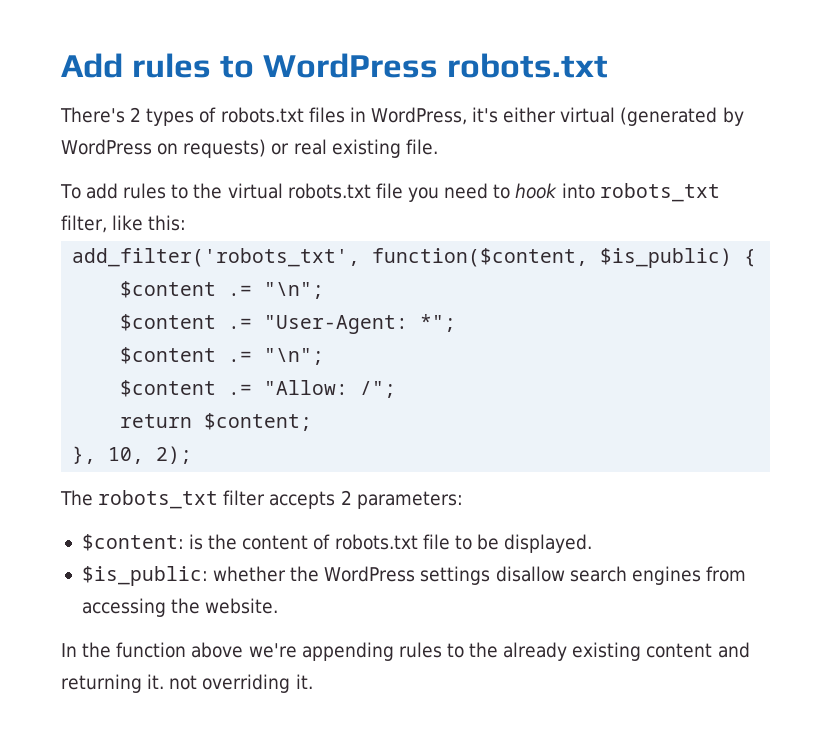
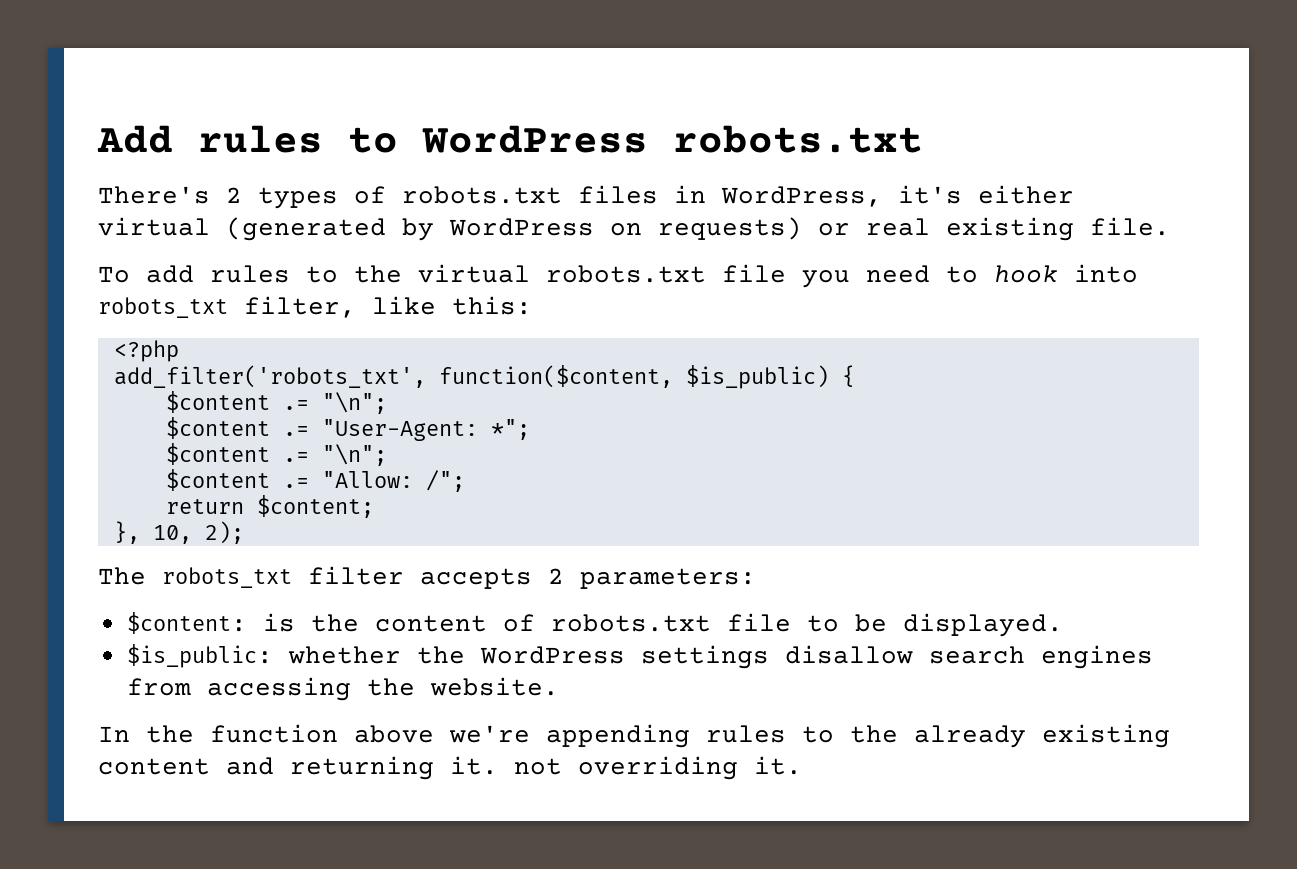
(187, 223) none -> [113,340,179,362] // <?php

